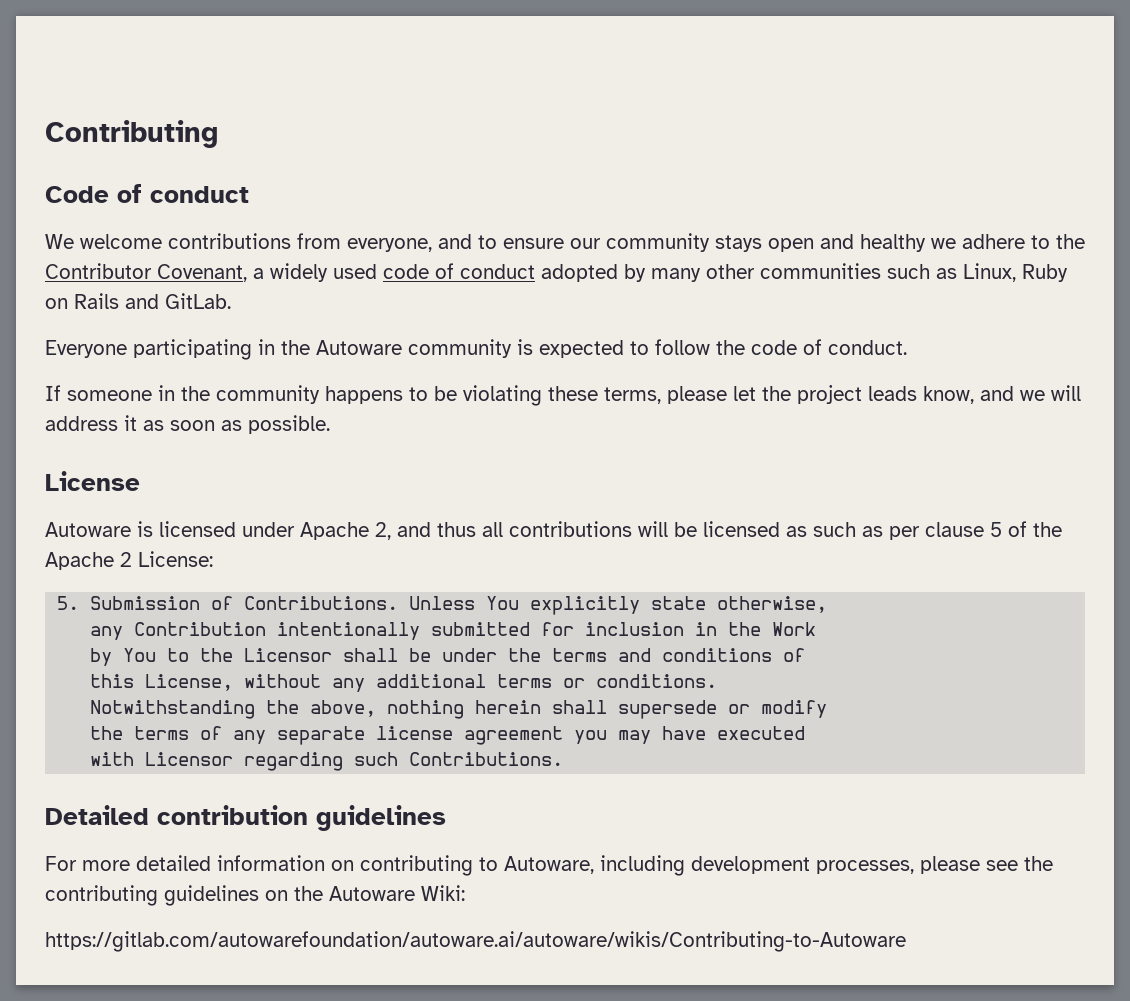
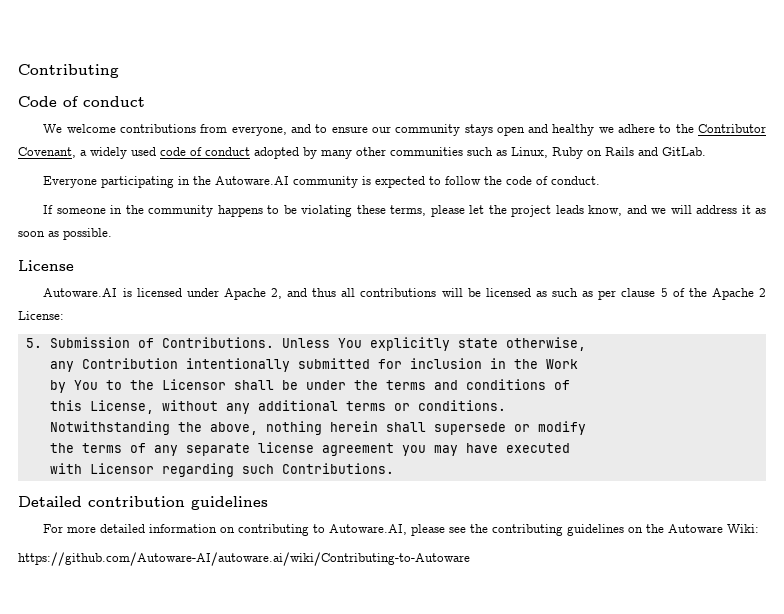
[316,340,402,355] Autoware -> [215,176,290,185] Autoware.AI
[45,522,131,537] Autoware -> [43,288,118,297] Autoware.AI
[504,855,914,876] Autoware, including development processes, -> [329,524,408,535] Autoware.AI,
[45,931,906,952] https://gitlab.com/autowarefoundation/autoware.ai/autoware/wikis/Contributing-to-Autoware -> [18,552,470,566] https://github.com/Autoware-AI/autoware.ai/wiki/Contributing-to-Autoware

